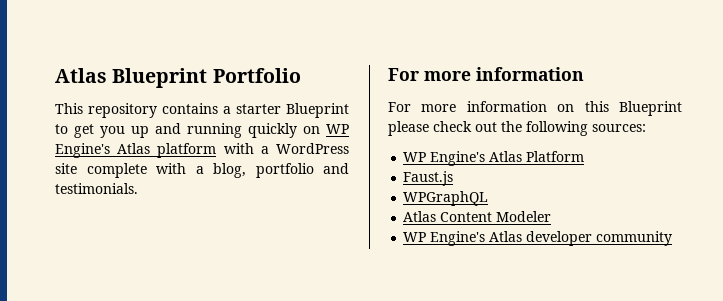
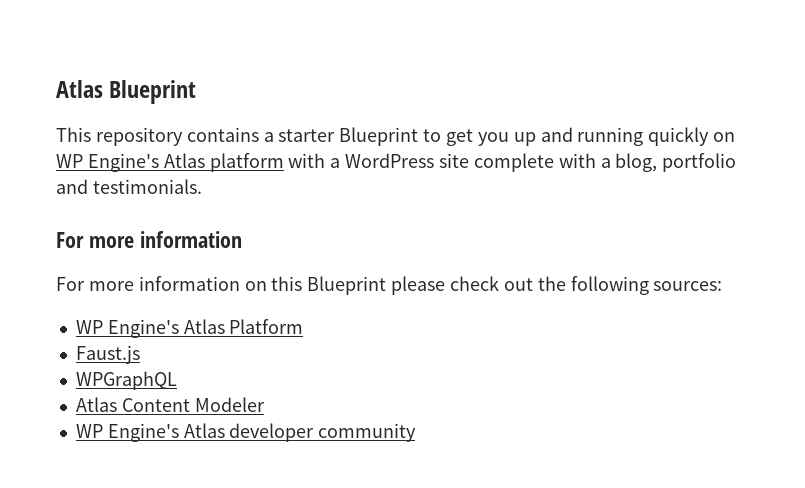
[212,68,301,83] Portfolio -> (197, 92) none

